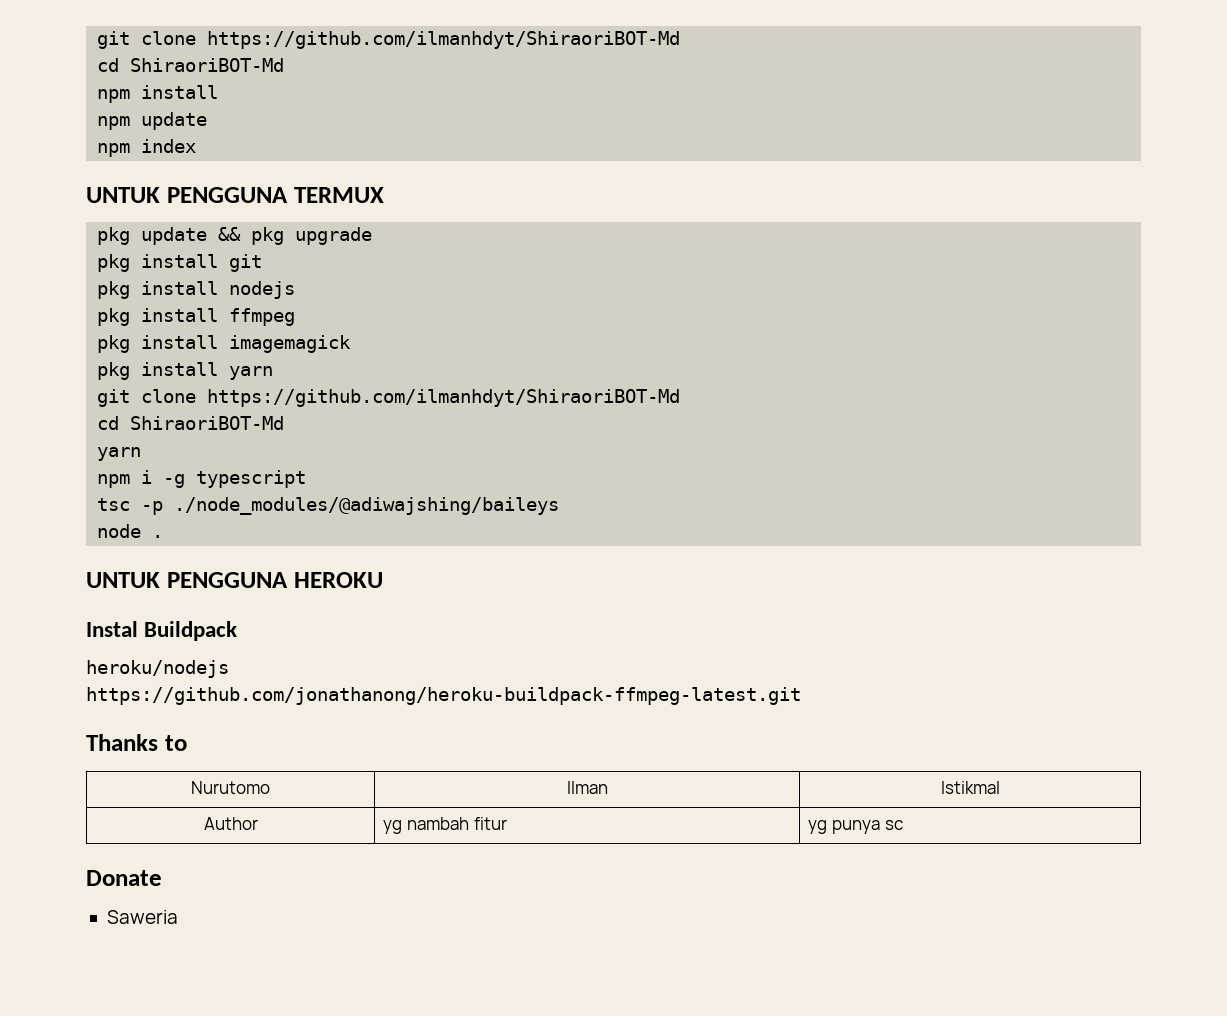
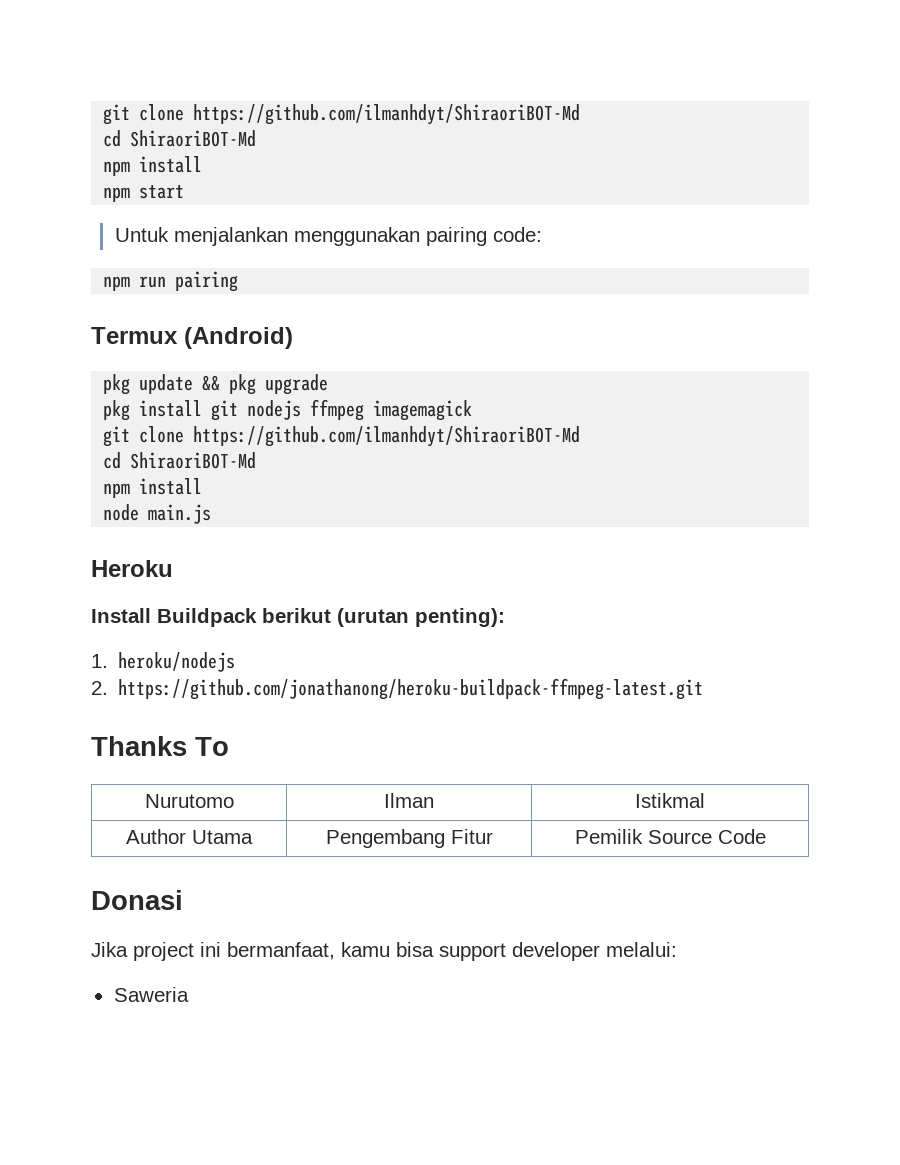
[141,112,208,130] [97,139,197,157] [86,187,384,203] update // npm index // UNTUK PENGGUNA TERMUX -> [139,185,185,199] [114,227,542,246] [103,271,239,292] [91,327,293,349] start // Untuk menjalankan menggunakan pairing code: // npm run pairing // Termux (Android)
[97,281,219,299] // pkg install -> (239, 410) none
[97,308,219,326] // pkg install -> (302, 410) none
[97,335,219,353] // pkg install -> (365, 410) none
[97,362,274,380] [97,389,681,407] [97,416,285,430] [97,447,142,461] [97,470,307,488] [97,497,560,515] [97,524,164,538] [86,572,383,588] [86,621,238,641] // pkg install yarn // git clone https://github.com/ilmanhdyt/ShiraoriBOT-Md // cd ShiraoriBOT-Md // yarn // npm i -g typescript // tsc -p ./node_modules/@adiwajshing/baileys // node . // UNTUK PENGGUNA HEROKU // Instal Buildpack // -> [103,426,581,447] [103,452,257,469] [103,478,203,498] [103,504,212,524] [91,560,173,577] [91,608,505,627] [91,654,108,668] // git clone https://github.com/ilmanhdyt/ShiraoriBOT-Md // cd ShiraoriBOT-Md // npm install // node main.js // Heroku // Install Buildpack berikut (urutan penting): // 1.
(229, 669) none -> [91,681,108,695] 2.
[164,735,187,751] to -> [195,737,229,756] To
[383,817,507,834] [808,820,903,834] [86,870,162,886] | yg nambah fitur | yg punya sc // Donate -> [192,830,253,844] [325,829,493,848] [574,829,766,844] [91,890,183,910] [91,942,677,961] Utama | Pengembang Fitur | Pemilik Source Code // Donasi // Jika project ini bermanfaat, kamu bisa support developer melalui:

